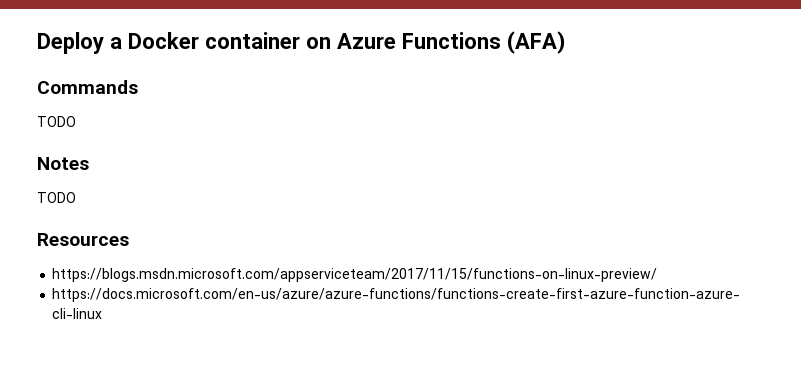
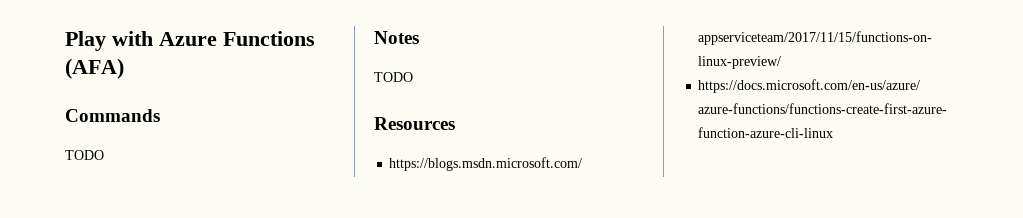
[37,32,331,54] Deploy a Docker container on -> [65,31,153,51] Play with

